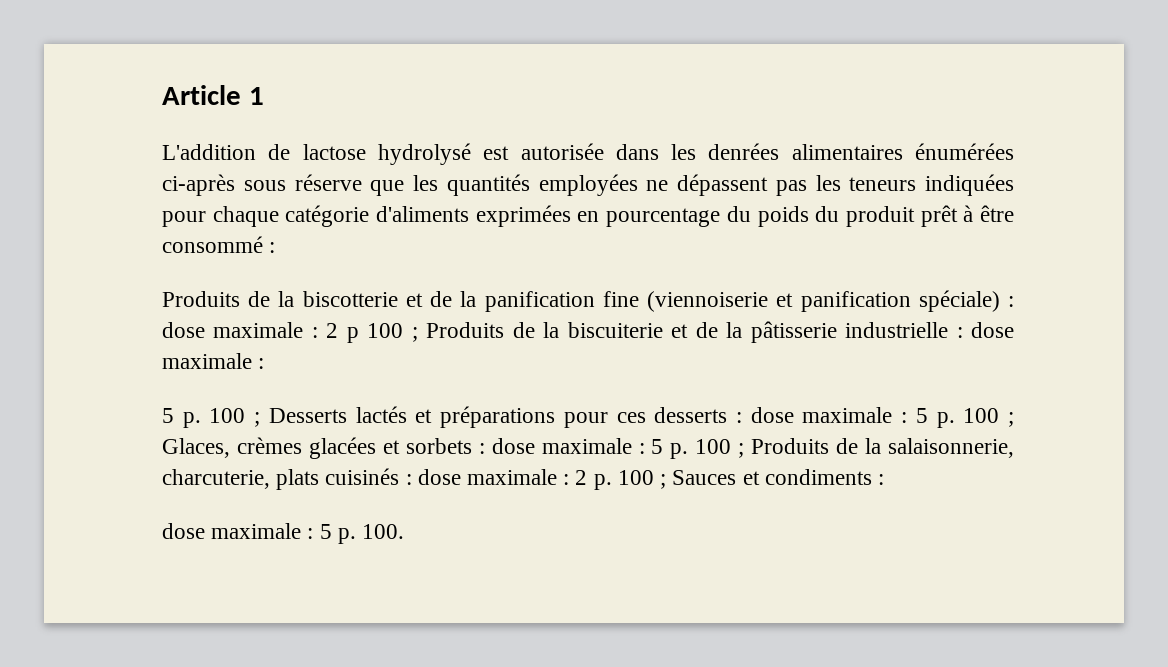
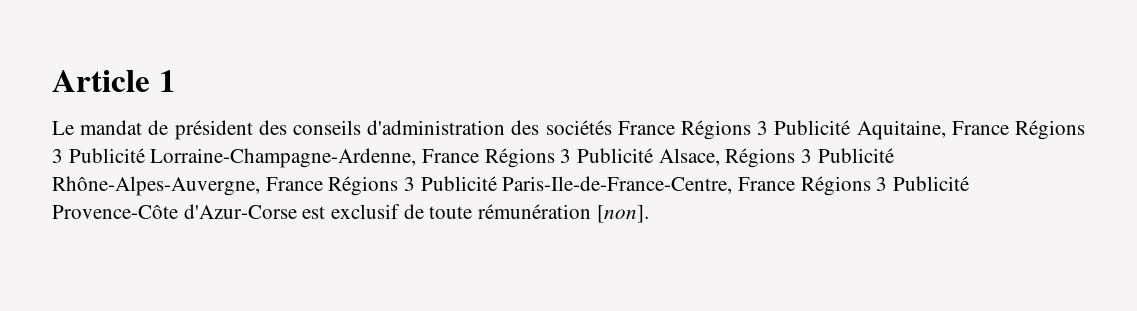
[162,143,1014,165] [162,174,1014,196] [162,205,1015,227] [162,236,276,253] [162,290,1015,312] [162,321,1015,343] [162,353,265,369] [162,406,1014,428] [162,437,1014,459] [162,468,884,490] [162,523,405,544] L'addition de lactose hydrolysé est autorisée dans les denrées alimentaires énumérées ci-après sous réserve que les quantités employées ne dépassent pas les teneurs indiquées pour chaque catégorie d'aliments exprimées en pourcentage du poids du produit prêt à être consommé : // Produits de la biscotterie et de la panification fine (viennoiserie et panification spéciale) : dose maximale : 2 p 100 ; Produits de la biscuiterie et de la pâtisserie industrielle : dose maximale : // 5 p. 100 ; Desserts lactés et préparations pour ces desserts : dose maximale : 5 p. 100 ; Glaces, crèmes glacées et sorbets : dose maximale : 5 p. 100 ; Produits de la salaisonnerie, charcuterie, plats cuisinés : dose maximale : 2 p. 100 ; Sauces et condiments : // dose maximale : 5 p. 100. -> [52,120,1086,140] [52,148,894,168] [52,176,970,196] [52,204,649,223] Le mandat de président des conseils d'administration des sociétés France Régions 3 Publicité Aquitaine, France Régions 3 Publicité Lorraine-Champagne-Ardenne, France Régions 3 Publicité Alsace, Régions 3 Publicité Rhône-Alpes-Auvergne, France Régions 3 Publicité Paris-Ile-de-France-Centre, France Régions 3 Publicité Provence-Côte d'Azur-Corse est exclusif de toute rémunération [non].

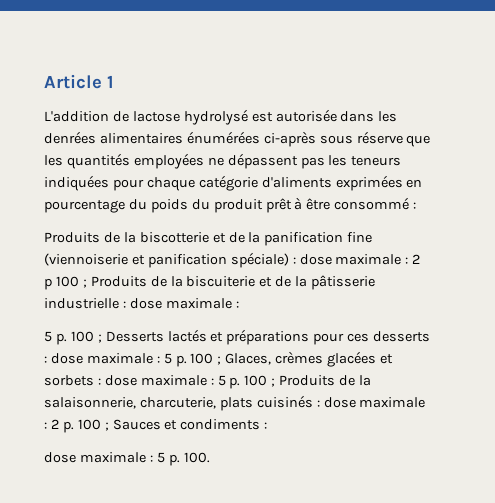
[52,120,1086,140] [52,148,894,168] [52,176,970,196] [52,204,649,223] Le mandat de président des conseils d'administration des sociétés France Régions 3 Publicité Aquitaine, France Régions 3 Publicité Lorraine-Champagne-Ardenne, France Régions 3 Publicité Alsace, Régions 3 Publicité Rhône-Alpes-Auvergne, France Régions 3 Publicité Paris-Ile-de-France-Centre, France Régions 3 Publicité Provence-Côte d'Azur-Corse est exclusif de toute rémunération [non]. -> [44,109,398,125] [44,131,431,147] [44,153,402,169] [44,175,423,191] [44,197,417,213] [44,232,373,246] [44,252,421,268] [44,275,376,290] [44,298,239,309] [44,329,431,345] [44,351,394,367] [44,375,372,389] [44,395,426,411] [44,419,268,433] [44,452,210,466] L'addition de lactose hydrolysé est autorisée dans les denrées alimentaires énumérées ci-après sous réserve que les quantités employées ne dépassent pas les teneurs indiquées pour chaque catégorie d'aliments exprimées en pourcentage du poids du produit prêt à être consommé : // Produits de la biscotterie et de la panification fine (viennoiserie et panification spéciale) : dose maximale : 2 p 100 ; Produits de la biscuiterie et de la pâtisserie industrielle : dose maximale : // 5 p. 100 ; Desserts lactés et préparations pour ces desserts : dose maximale : 5 p. 100 ; Glaces, crèmes glacées et sorbets : dose maximale : 5 p. 100 ; Produits de la salaisonnerie, charcuterie, plats cuisinés : dose maximale : 2 p. 100 ; Sauces et condiments : // dose maximale : 5 p. 100.

